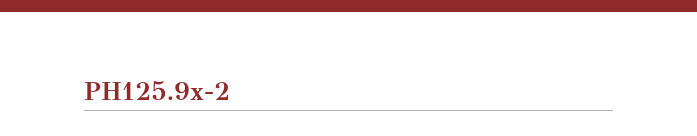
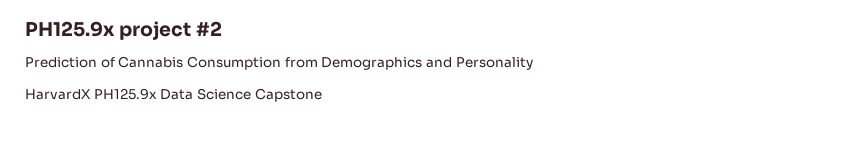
[84,81,230,100] PH125.9x-2 -> [25,21,223,40] [25,56,533,70] [25,88,322,102] PH125.9x project #2 // Prediction of Cannabis Consumption from Demographics and Personality // HarvardX PH125.9x Data Science Capstone

